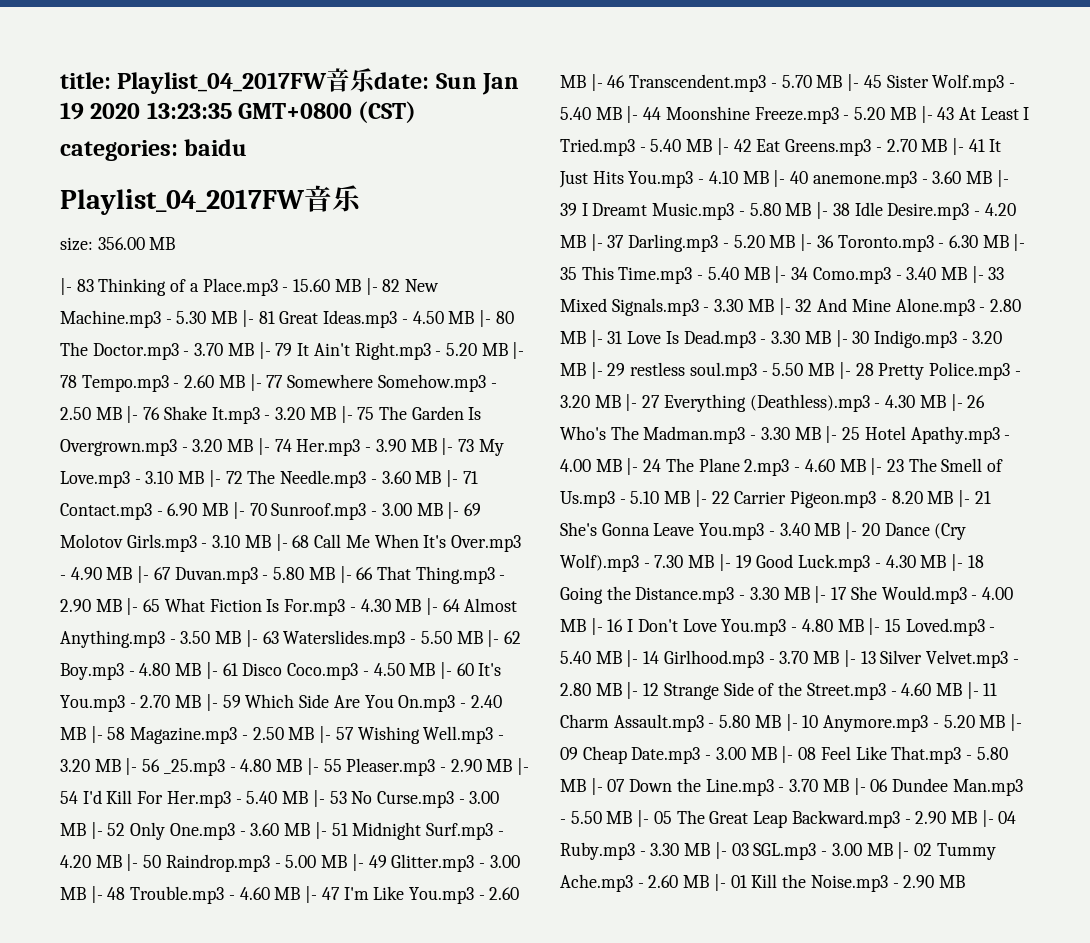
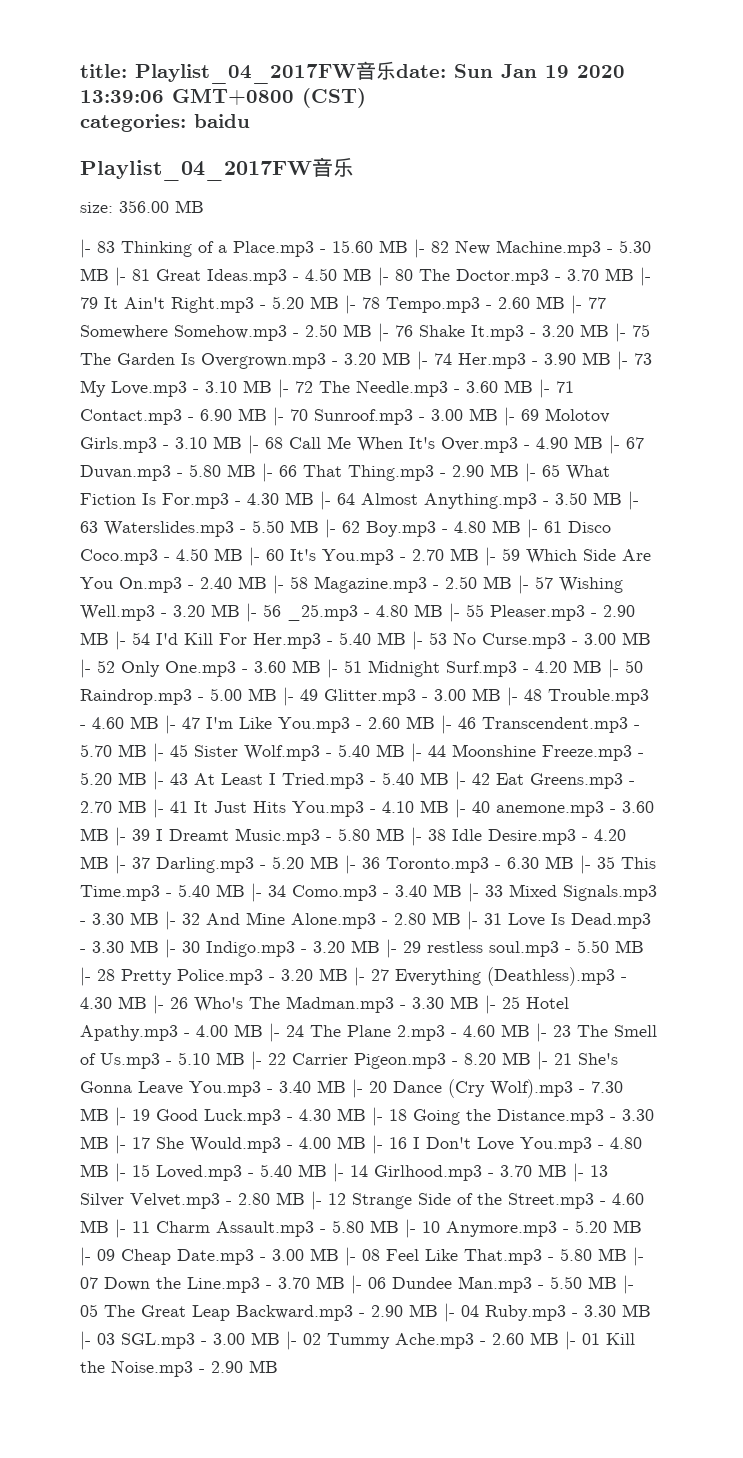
[146,102,232,119] 13:23:35 -> [80,90,164,103] 13:39:06

